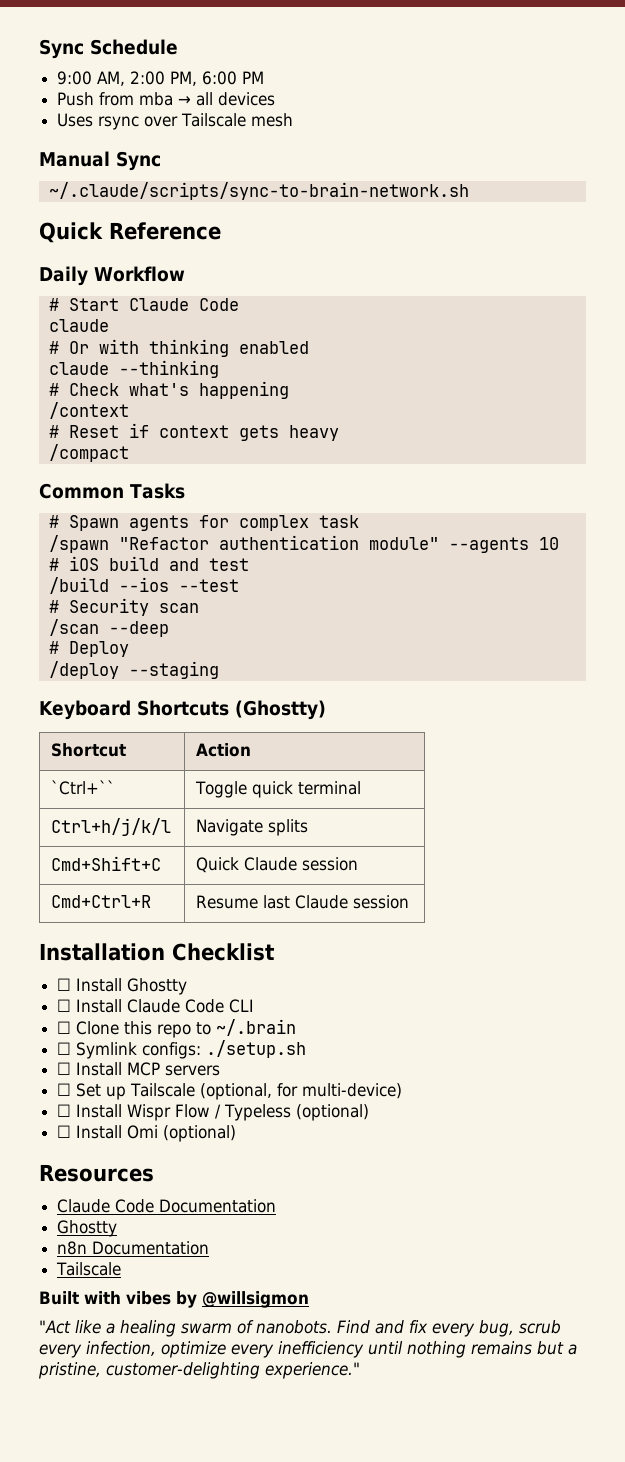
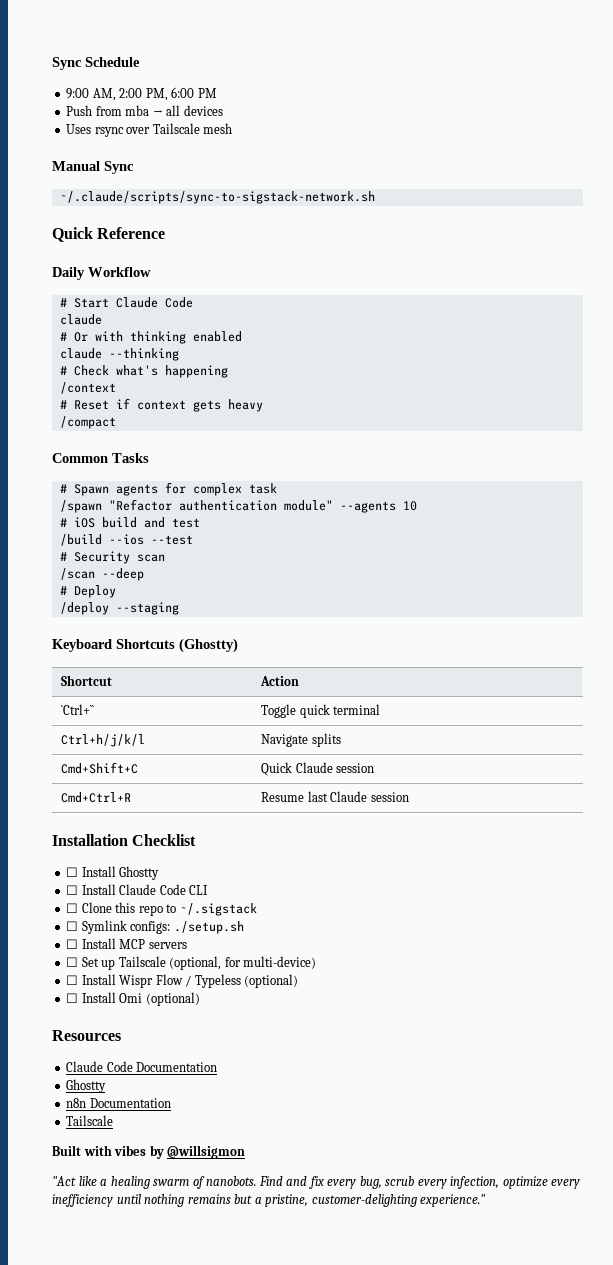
[48,182,469,200] ~/.claude/scripts/sync-to-brain-network.sh -> [59,191,375,204] ~/.claude/scripts/sync-to-sigstack-network.sh
[216,1019,297,1036] ~/.brain -> [179,903,257,916] ~/.sigstack

